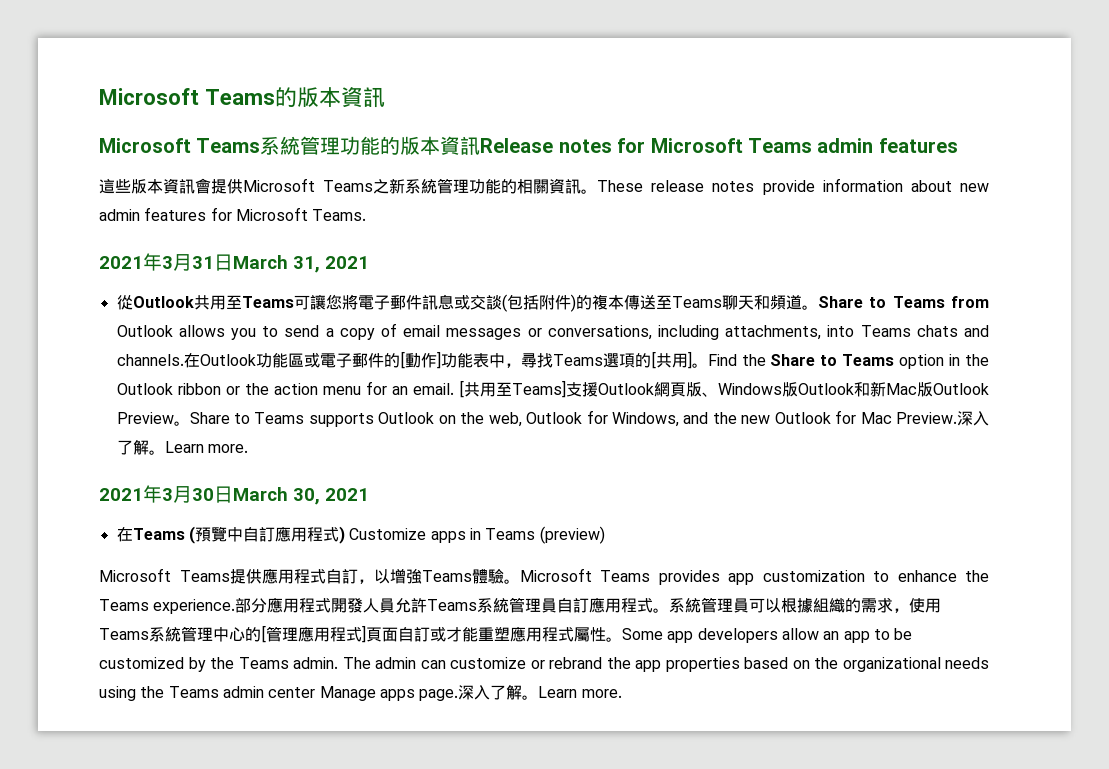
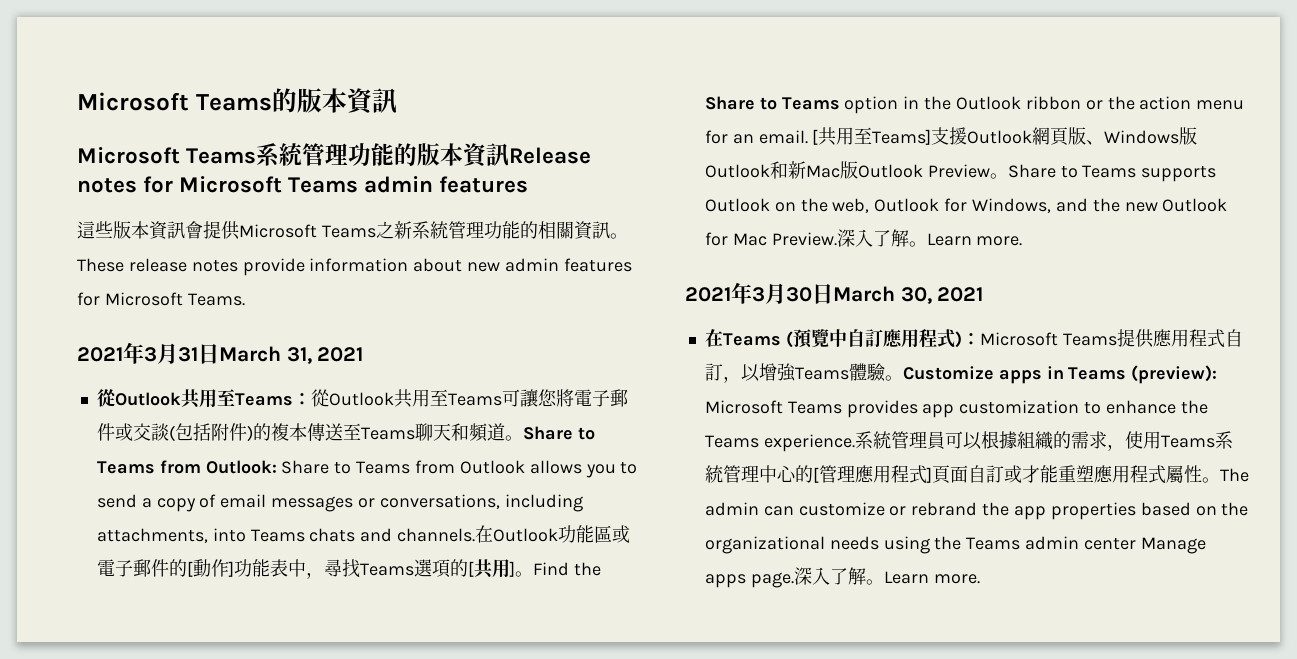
(294, 302) none -> [292,389,502,408] ：從Outlook共用至Teams
[421,294,454,310] 訊息 -> (115, 432) none
(990, 302) none -> [205,460,455,474] Outlook: Share to Teams from
[349,526,605,544] Customize apps in Teams (preview) // -> [961,333,980,345] ：
(520, 581) none -> [902,365,1218,384] Customize apps in Teams (preview):
[235,597,670,613] 部分應用程式開發人員允許Teams系統管理員自訂應用程式。 -> (855, 443) none
[622,628,913,643] [99,657,338,672] Some app developers allow an app to be customized by the Teams admin. -> (1220, 480) none

